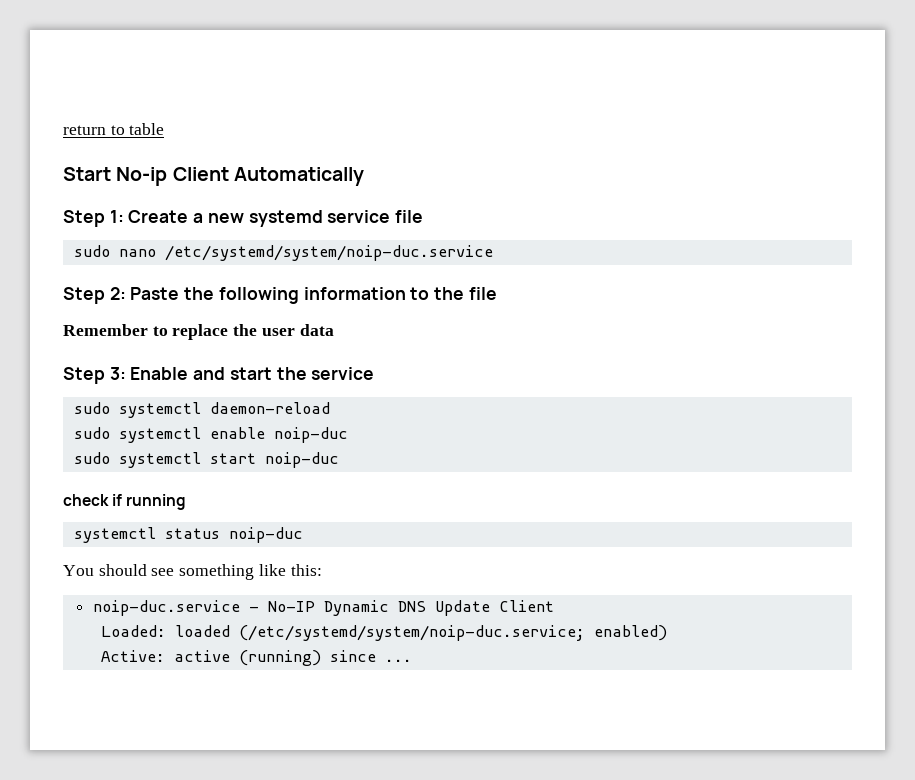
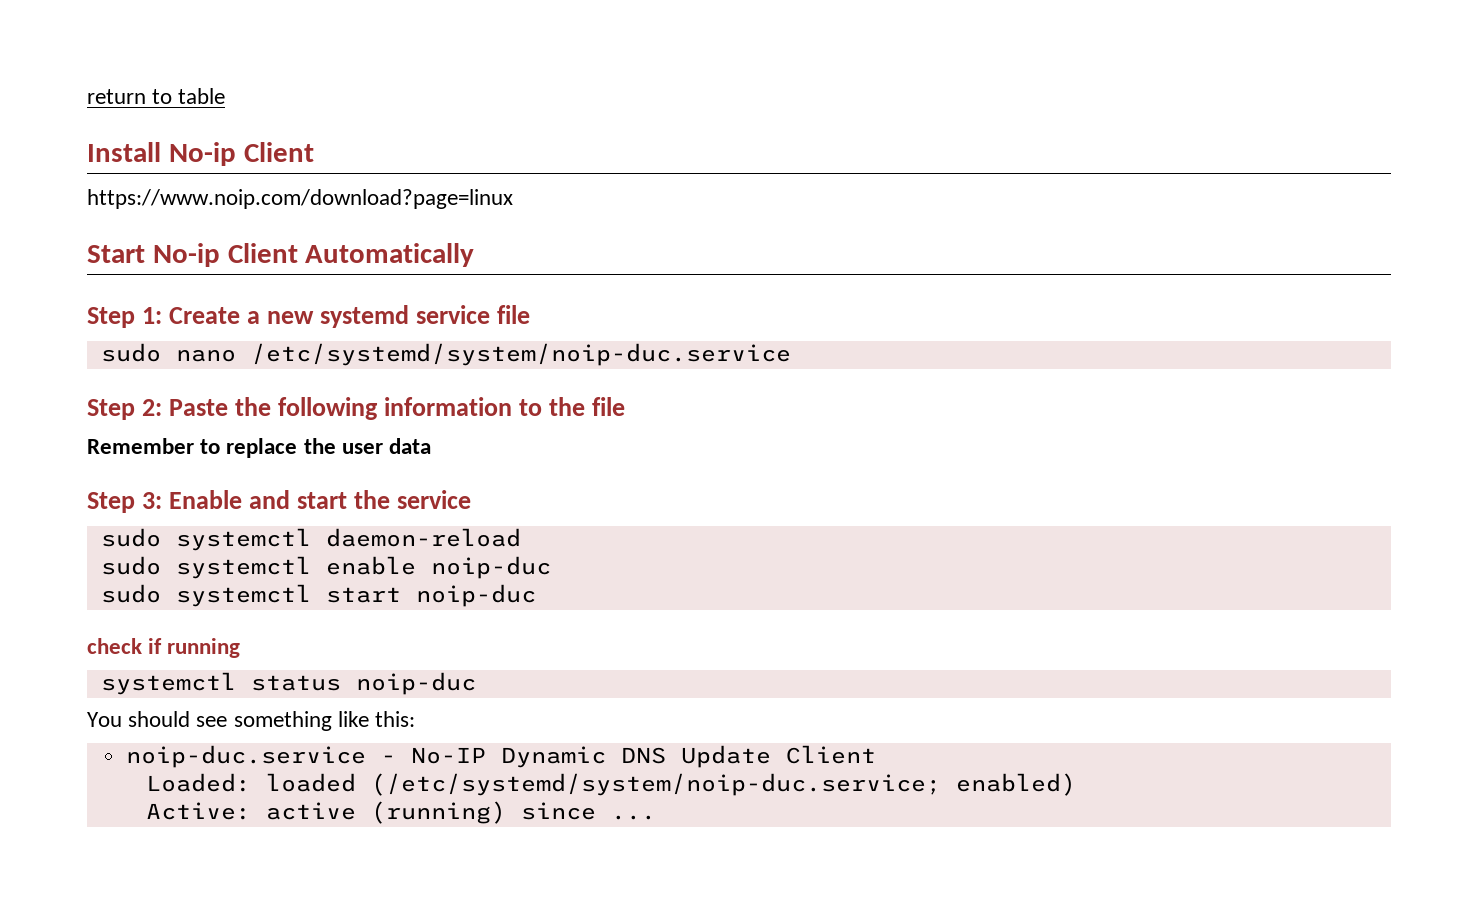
(165, 129) none -> [87,142,314,166] [87,189,513,209] // Install No-ip Client // https://www.noip.com/download?page=linux

